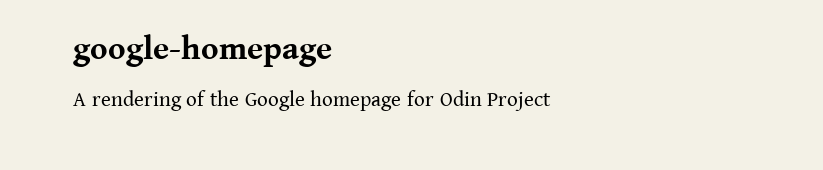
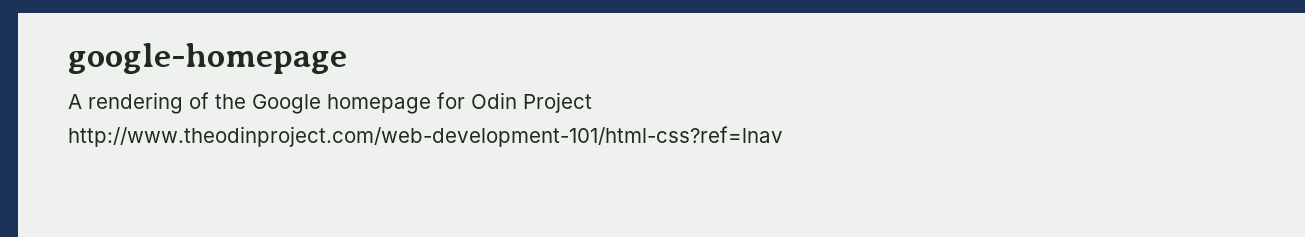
(552, 101) none -> [68,126,783,147] // http://www.theodinproject.com/web-development-101/html-css?ref=lnav

